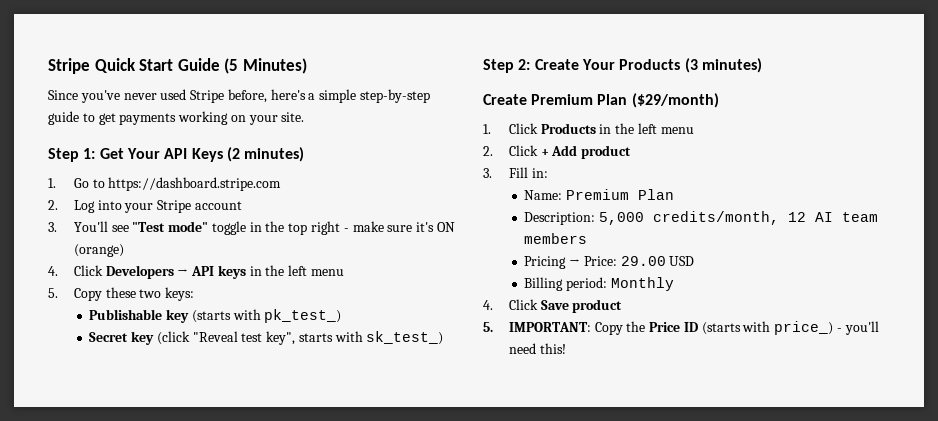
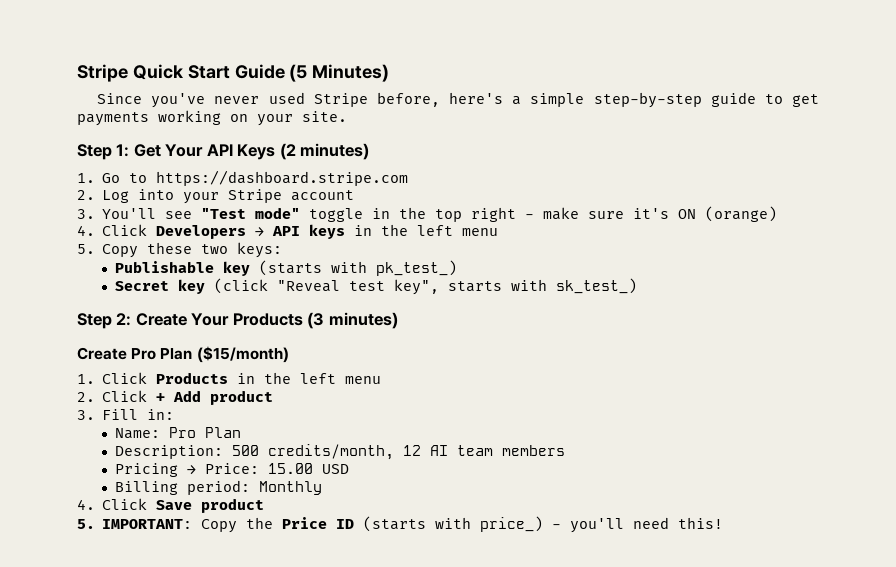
[531,93,719,108] Premium Plan ($29/month) -> [131,346,289,363] Pro Plan ($15/month)
[565,189,629,200] Premium -> [169,427,197,438] Pro
[598,212,644,225] 5,000 -> [232,445,260,456] 500
[620,256,666,266] 29.00 -> [268,463,314,474] 15.00

